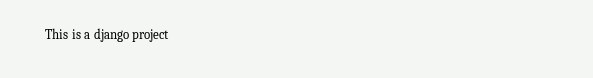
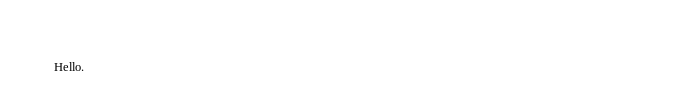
[45,28,170,42] This is a django project -> [54,62,84,71] Hello.

